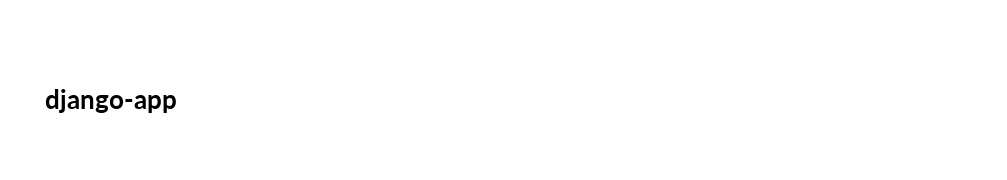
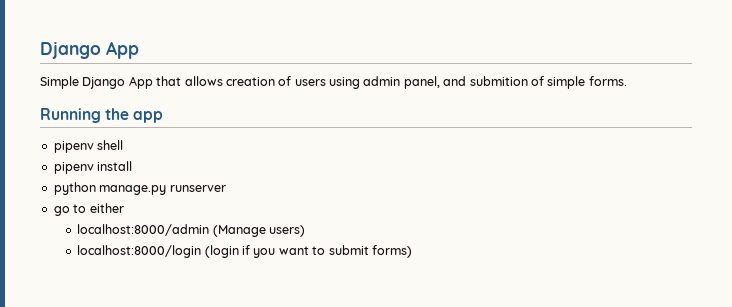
[45,89,177,113] django-app -> [40,41,139,59] [40,76,627,89] [40,108,164,123] [53,140,124,153] [53,161,133,174] [53,182,226,195] [53,203,124,216] [77,224,306,237] [77,245,412,258] Django App // Simple Django App that allows creation of users using admin panel, and submition of simple forms. // Running the app // pipenv shell // pipenv install // python manage.py runserver // go to either // localhost:8000/admin (Manage users) // localhost:8000/login (login if you want to submit forms)

